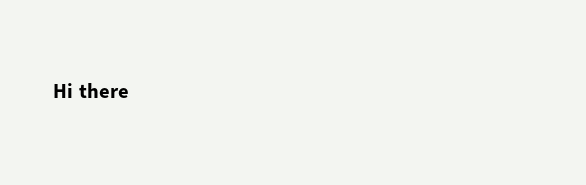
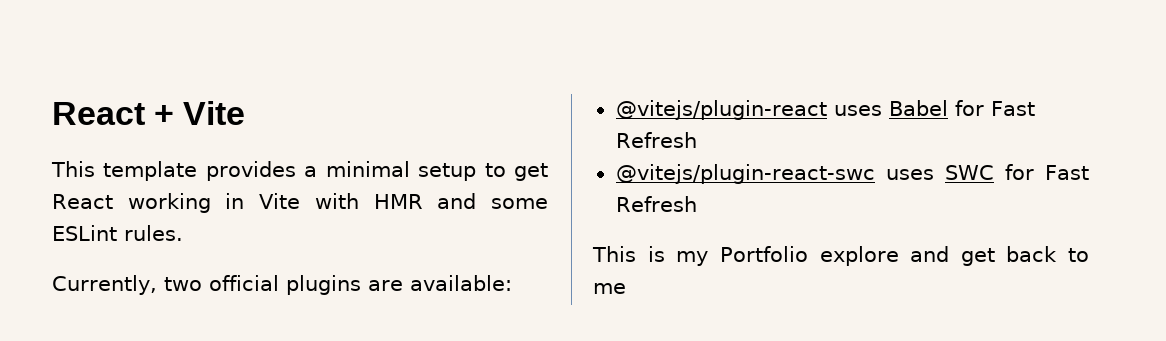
[53,83,129,98] Hi there -> [52,101,246,125] [51,161,548,181] [52,193,548,213] [52,225,183,241] [52,275,512,295] [615,100,1035,120] [615,132,697,148] [615,164,1090,184] [615,196,697,212] [592,246,1089,266] [593,283,626,294] React + Vite // This template provides a minimal setup to get React working in Vite with HMR and some ESLint rules. // Currently, two official plugins are available: // @vitejs/plugin-react uses Babel for Fast Refresh // @vitejs/plugin-react-swc uses SWC for Fast Refresh // This is my Portfolio explore and get back to me

